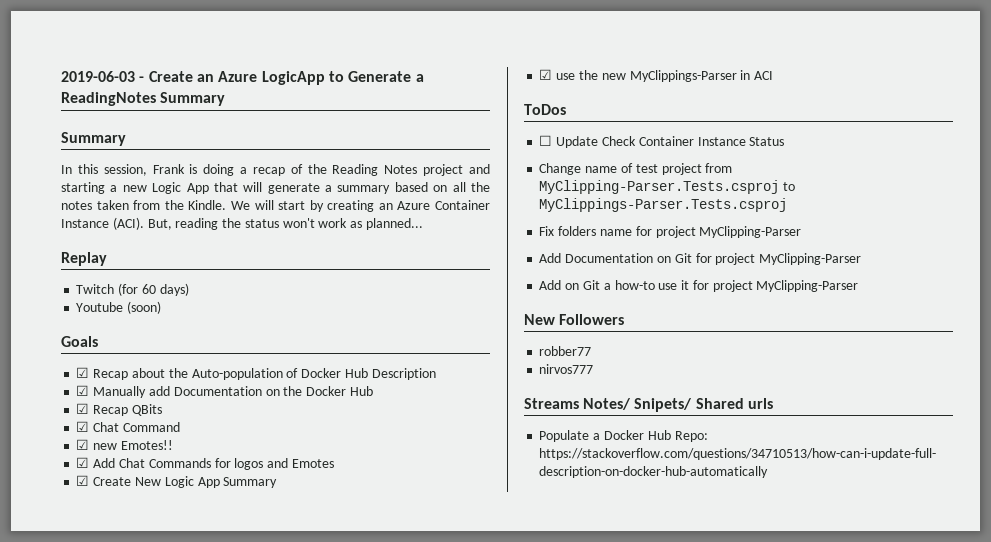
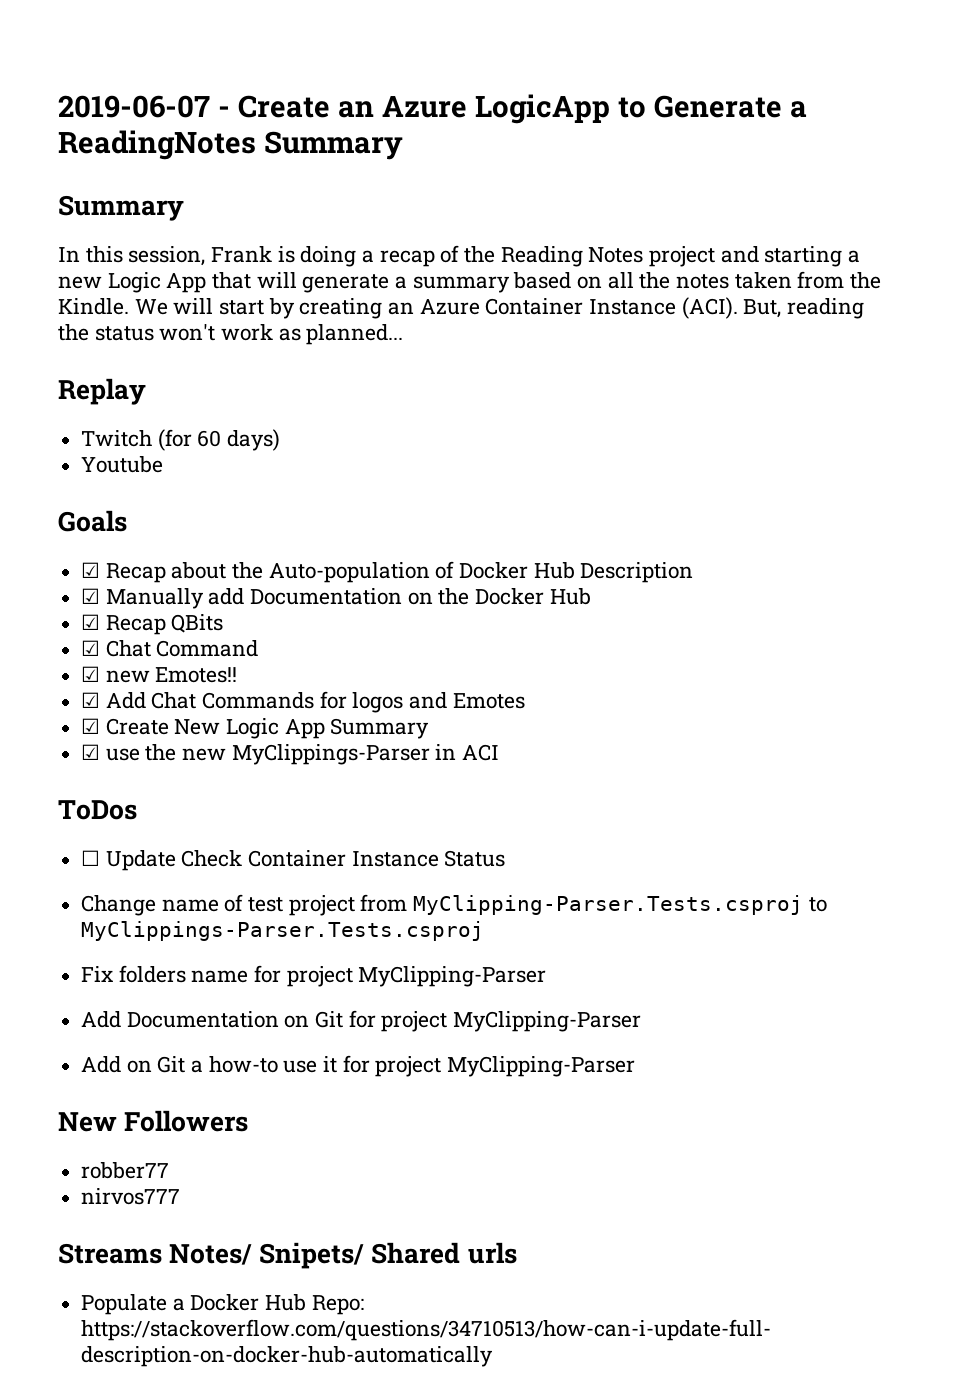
[61,71,135,82] 2019-06-03 -> [58,95,210,118] 2019-06-07
[127,301,162,314] (soon) -> (164, 464) none

